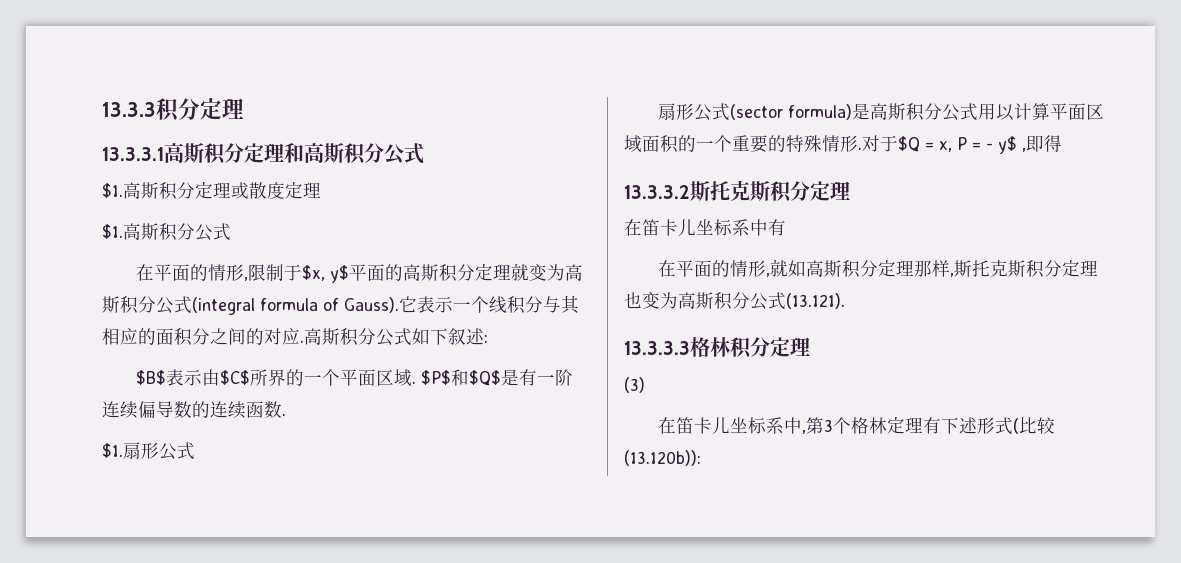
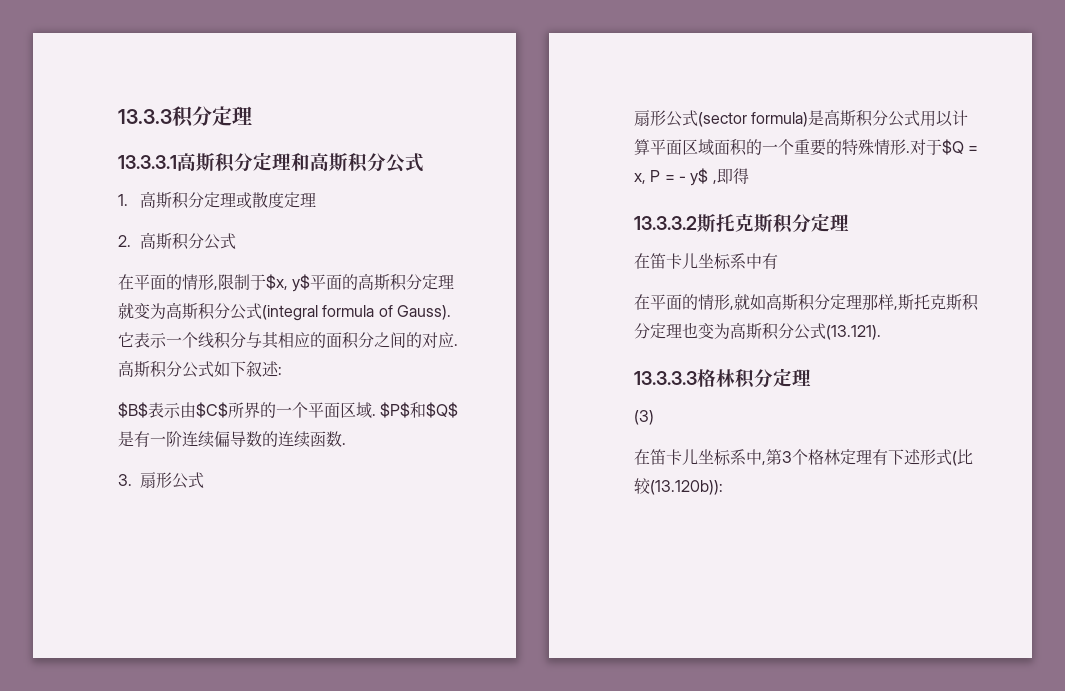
[102,183,123,198] $1. -> [118,194,128,206] 1.
[102,224,123,239] $1. -> [118,235,131,247] 2.
[102,443,123,458] $1. -> [118,474,132,486] 3.

